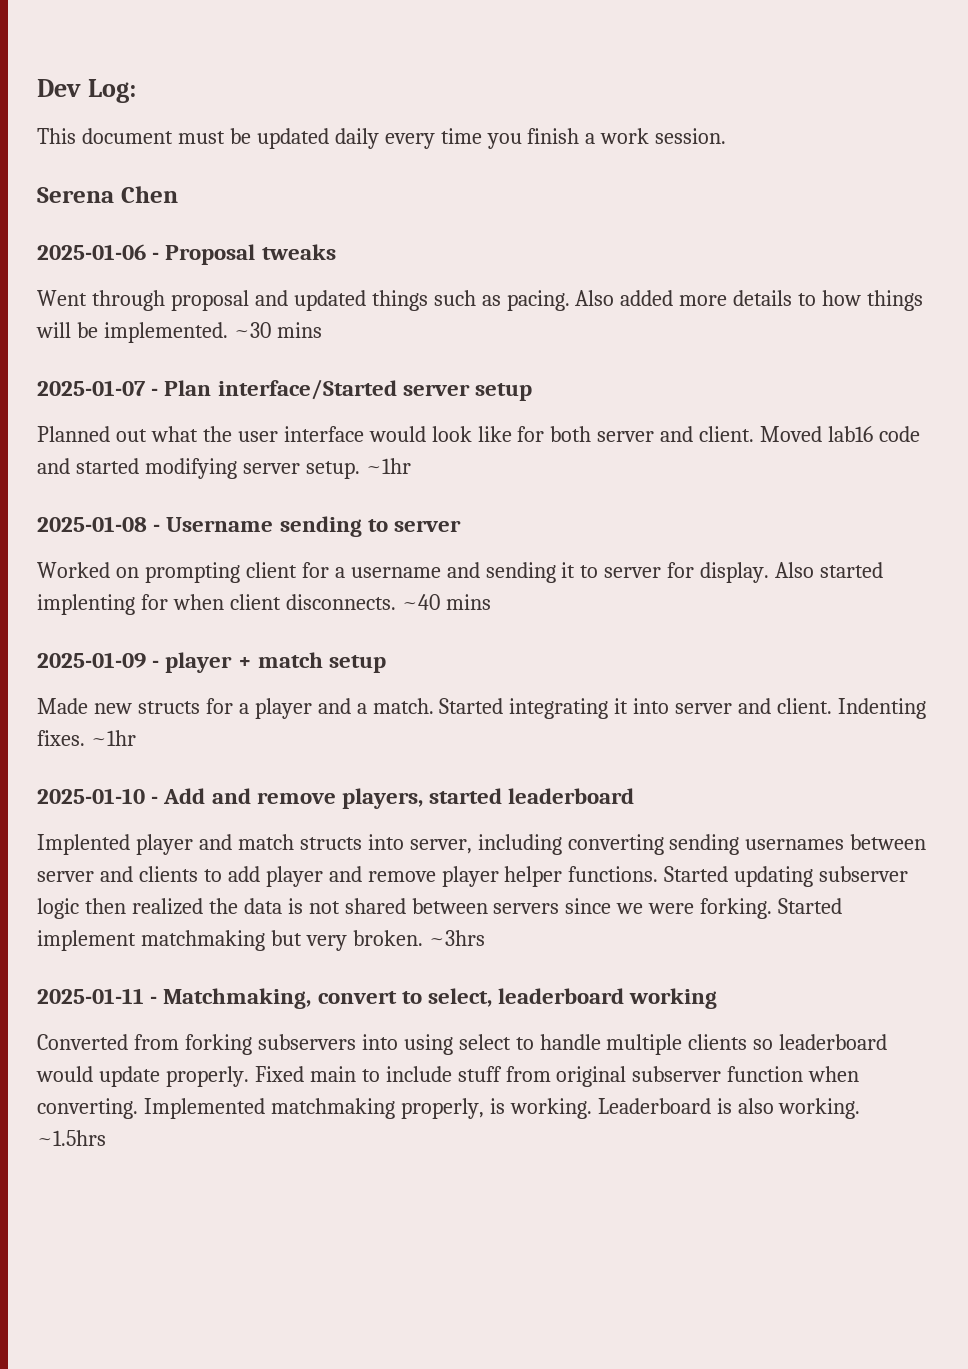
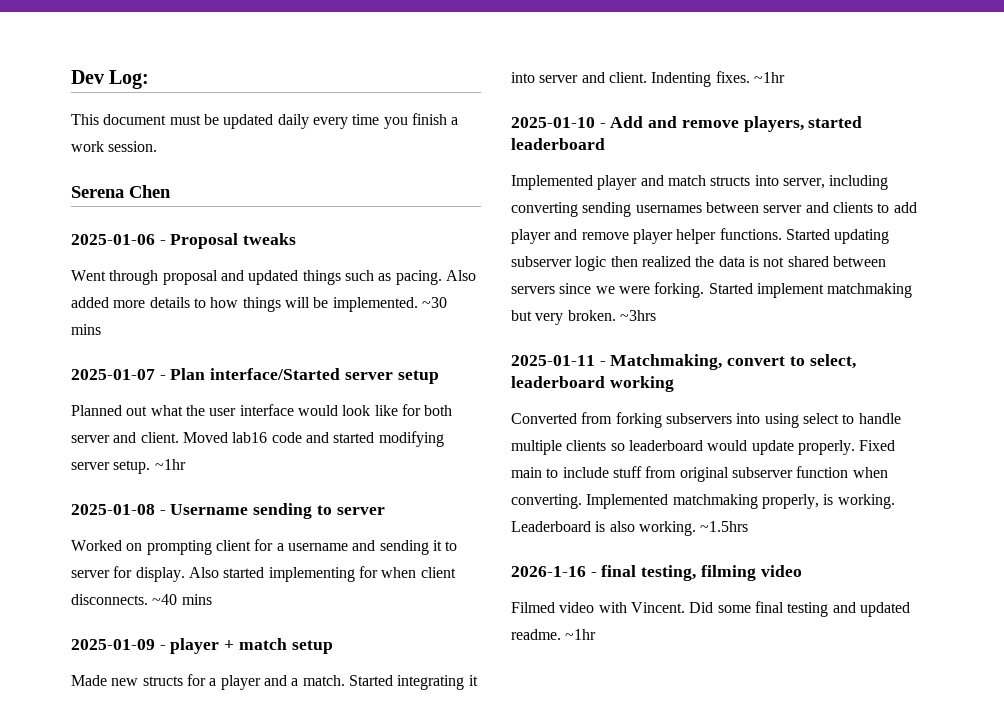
[37,594,135,615] implenting -> [268,567,355,582] implementing
[37,834,130,855] Implented -> [511,175,593,190] Implemented
(106, 1138) none -> [511,565,802,581] [511,601,910,617] [511,629,597,640] // 2026-1-16 - final testing, filming video // Filmed video with Vincent. Did some final testing and updated readme. ~1hr

